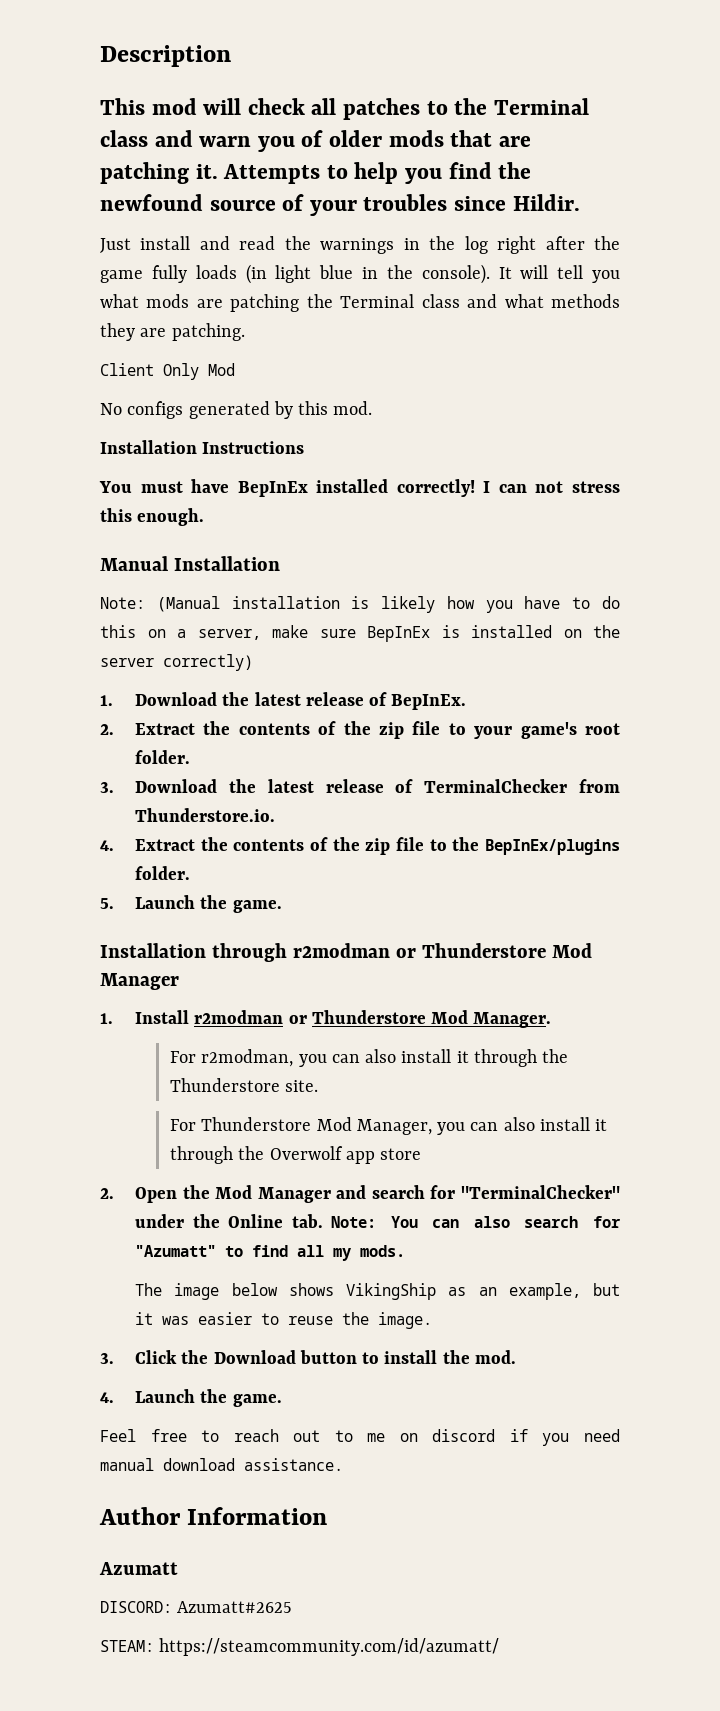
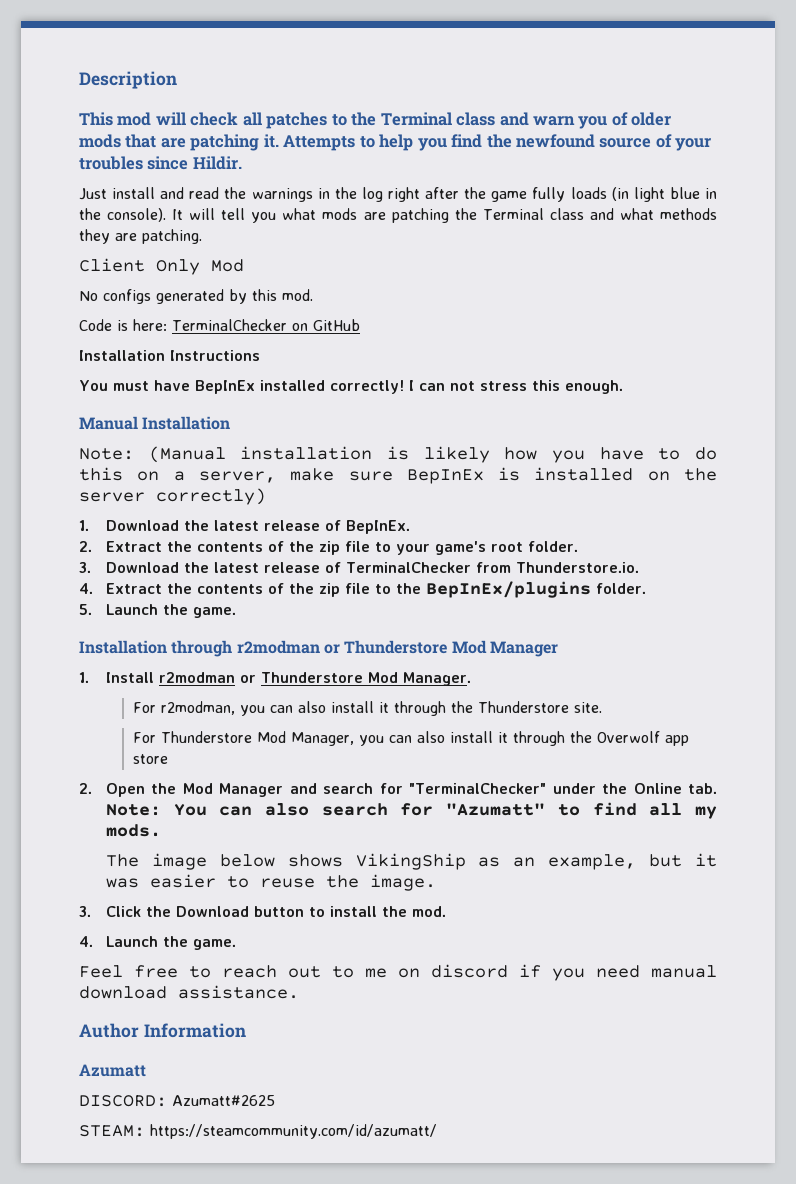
(373, 408) none -> [79,319,360,331] // Code is here: TerminalChecker on GitHub

